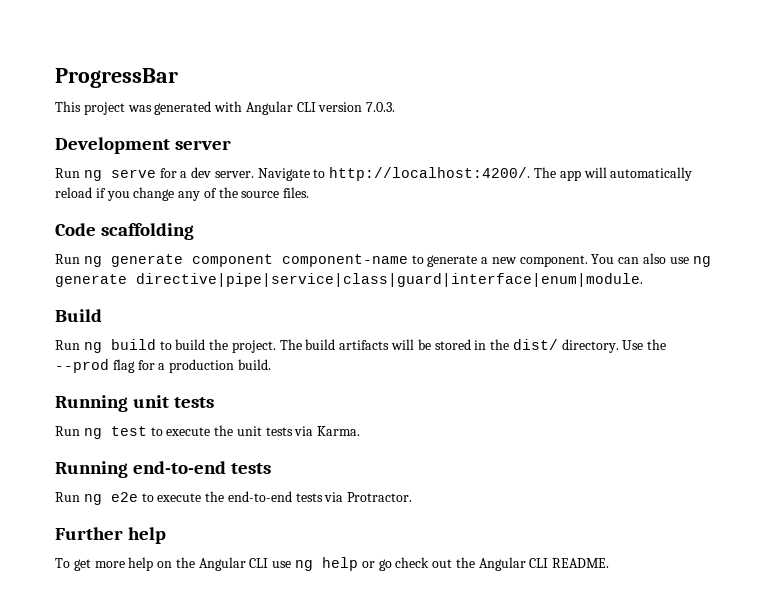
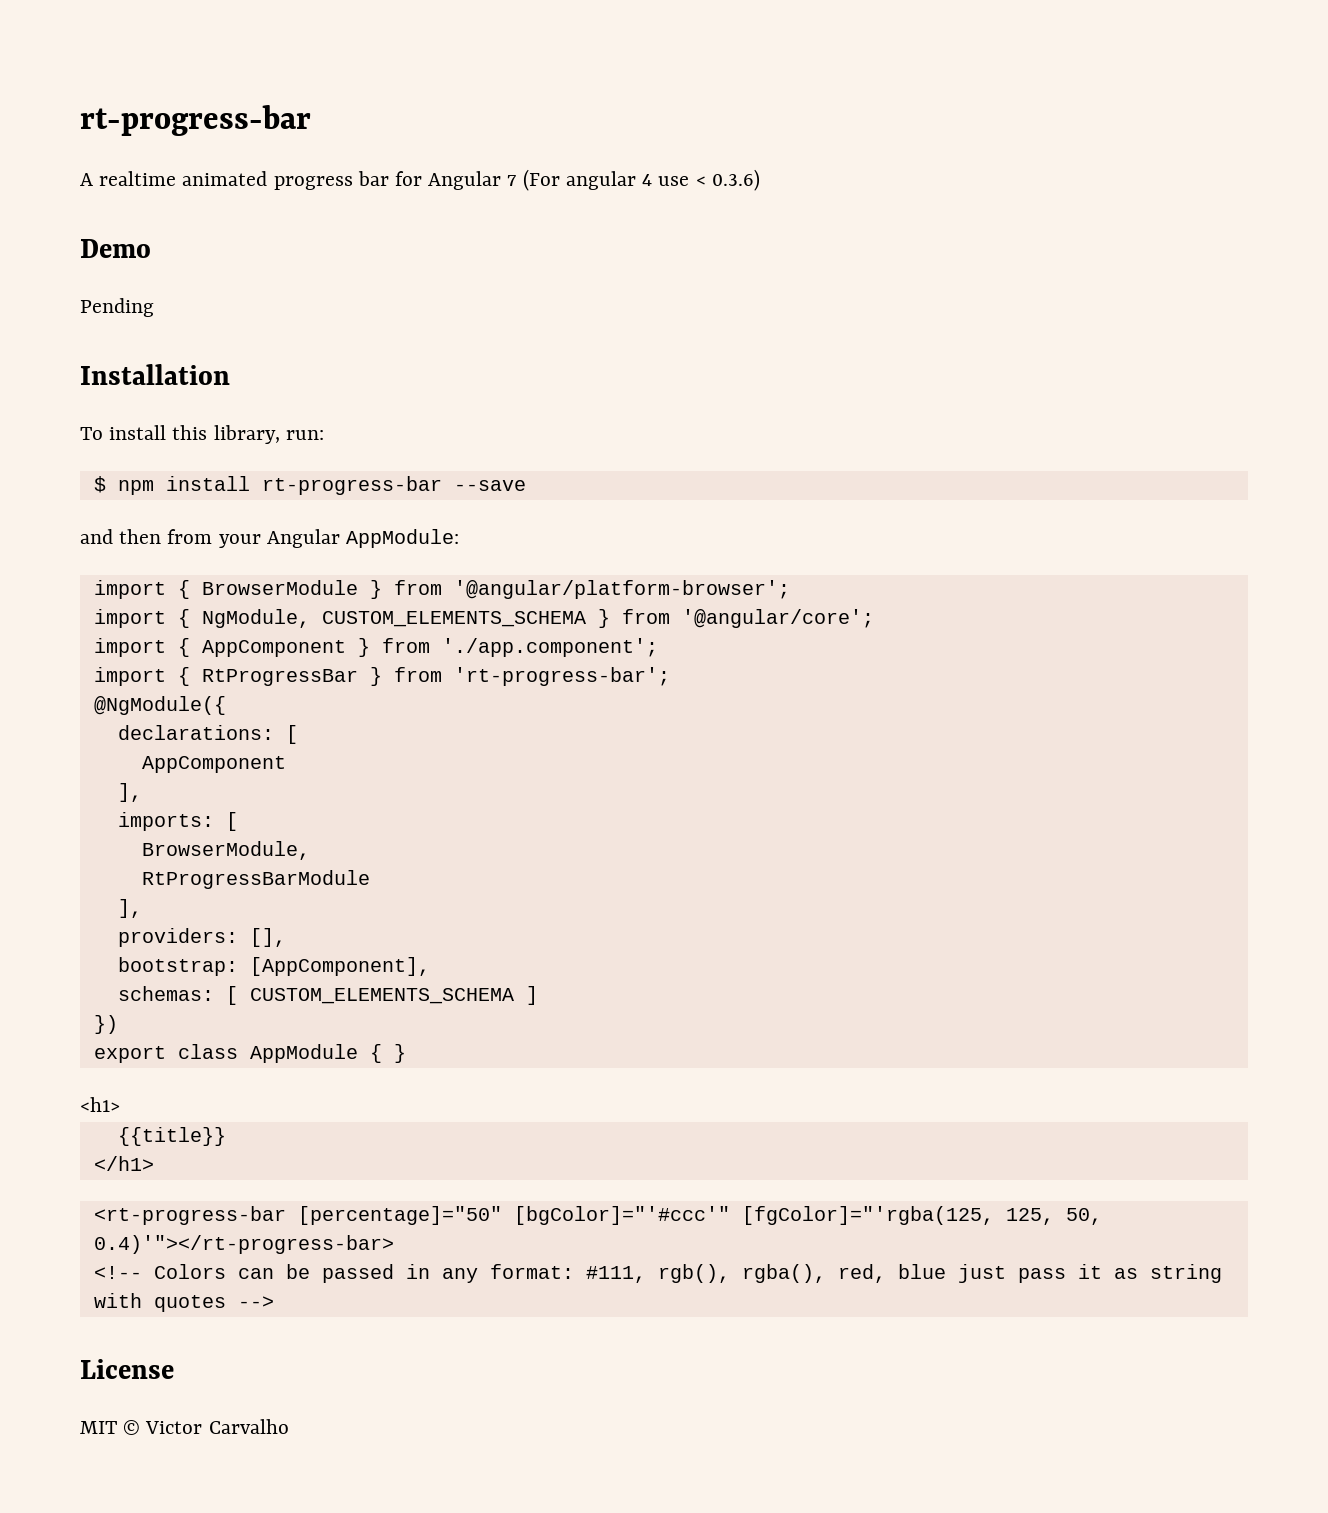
[55,68,178,88] [55,101,396,115] [55,137,232,154] [55,167,693,181] [55,187,310,201] [55,223,195,240] [55,253,711,267] [55,273,643,287] [55,309,102,322] [55,339,667,353] [55,359,271,373] [55,395,215,412] [55,425,361,439] [55,461,272,478] [55,491,413,505] [55,527,167,544] [55,557,610,571] ProgressBar // This project was generated with Angular CLI version 7.0.3. // Development server // Run ng serve for a dev server. Navigate to http://localhost:4200/. The app will automatically reload if you change any of the source files. // Code scaffolding // Run ng generate component component-name to generate a new component. You can also use ng generate directive|pipe|service|class|guard|interface|enum|module. // Build // Run ng build to build the project. The build artifacts will be stored in the dist/ directory. Use the --prod flag for a production build. // Running unit tests // Run ng test to execute the unit tests via Karma. // Running end-to-end tests // Run ng e2e to execute the end-to-end tests via Protractor. // Further help // To get more help on the Angular CLI use ng help or go check out the Angular CLI README. -> [80,105,311,136] [80,169,760,191] [80,239,151,258] [80,298,154,317] [80,364,230,385] [80,425,324,444] [93,476,526,495] [80,529,460,548] [93,580,790,599] [93,609,874,628] [93,638,658,657] [93,667,670,686] [93,696,226,715] [117,725,298,744] [141,756,286,773] [117,783,142,802] [117,812,238,831] [141,841,310,860] [141,870,370,889] [117,899,142,918] [117,928,286,947] [117,957,430,976] [117,986,538,1005] [93,1015,118,1034] [93,1044,406,1063] [80,1097,120,1112] [117,1127,226,1146] [93,1156,154,1171] [93,1206,1102,1225] [93,1235,394,1254] [93,1264,1222,1283] [93,1293,274,1312] [80,1359,174,1379] [80,1419,289,1435] rt-progress-bar // A realtime animated progress bar for Angular 7 (For angular 4 use < 0.3.6) // Demo // Pending // Installation // To install this library, run: // $ npm install rt-progress-bar --save // and then from your Angular AppModule: // import { BrowserModule } from '@angular/platform-browser'; // import { NgModule, CUSTOM_ELEMENTS_SCHEMA } from '@angular/core'; // import { AppComponent } from './app.component'; // import { RtProgressBar } from 'rt-progress-bar'; // @NgModule({ // declarations: [ // AppComponent // ], // imports: [ // BrowserModule, // RtProgressBarModule // ], // providers: [], // bootstrap: [AppComponent], // schemas: [ CUSTOM_ELEMENTS_SCHEMA ] // }) // export class AppModule { } // <h1> // {{title}} // </h1> // <rt-progress-bar [percentage]="50" [bgColor]="'#ccc'" [fgColor]="'rgba(125, 125, 50, 0.4)'"></rt-progress-bar> // <!-- Colors can be passed in any format: #111, rgb(), rgba(), red, blue just pass it as string with quotes --> // License // MIT © Victor Carvalho

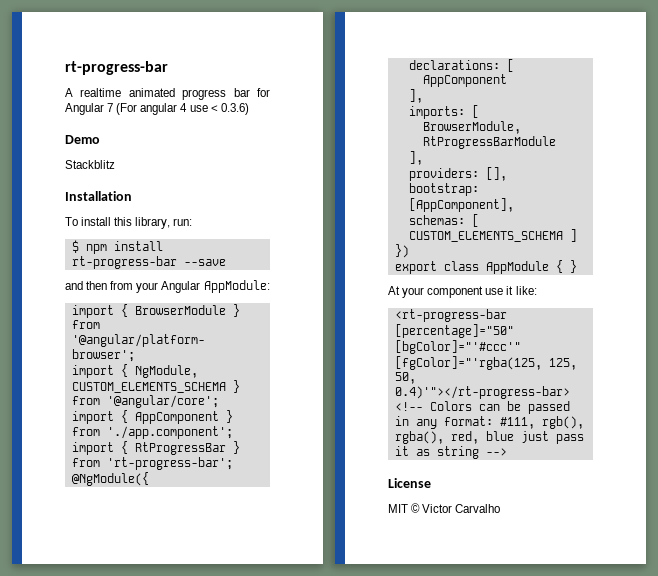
[80,298,154,317] Pending -> [65,160,115,169] Stackblitz
[80,1097,120,1112] [117,1127,226,1146] [93,1156,154,1171] <h1> // {{title}} // </h1> -> [388,286,537,298] At your component use it like:
[93,1293,226,1312] with quotes -> (479, 452) none

